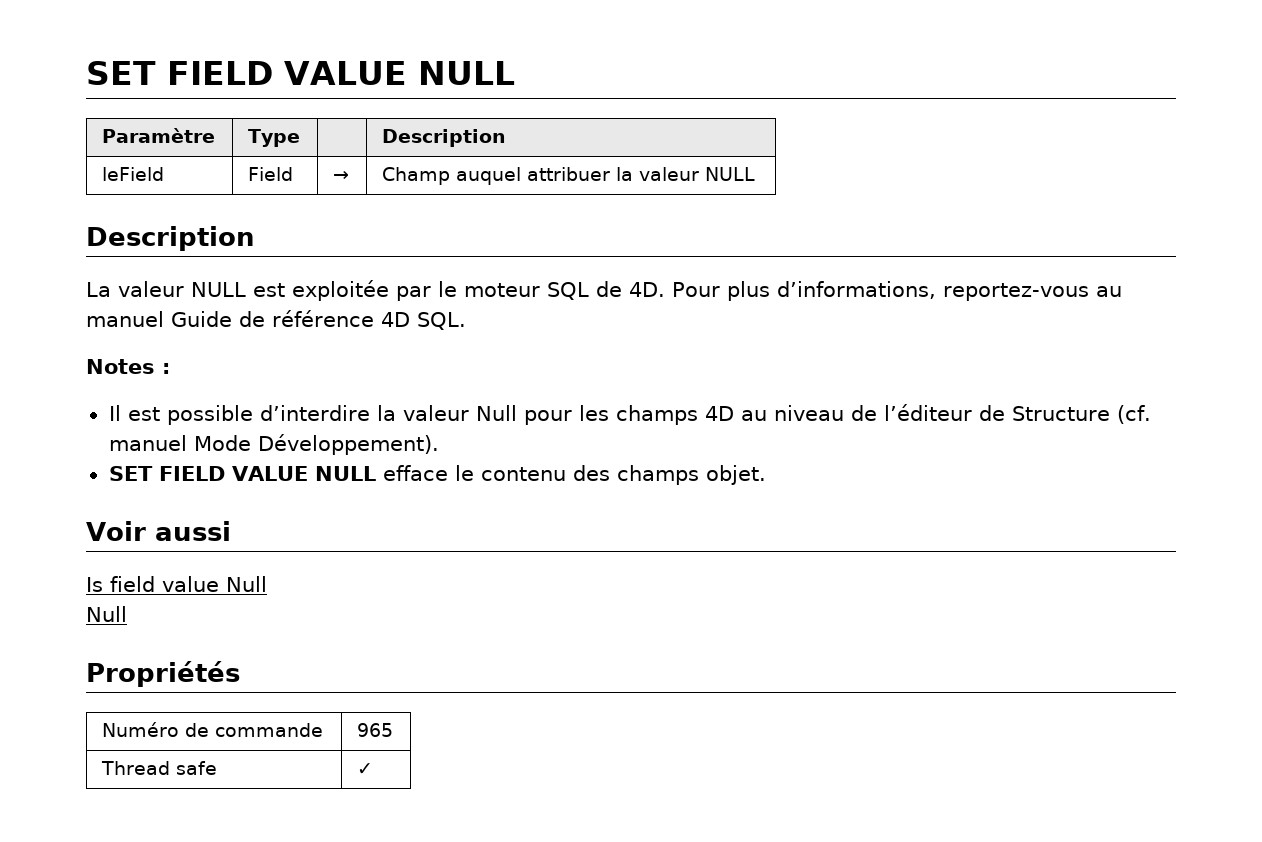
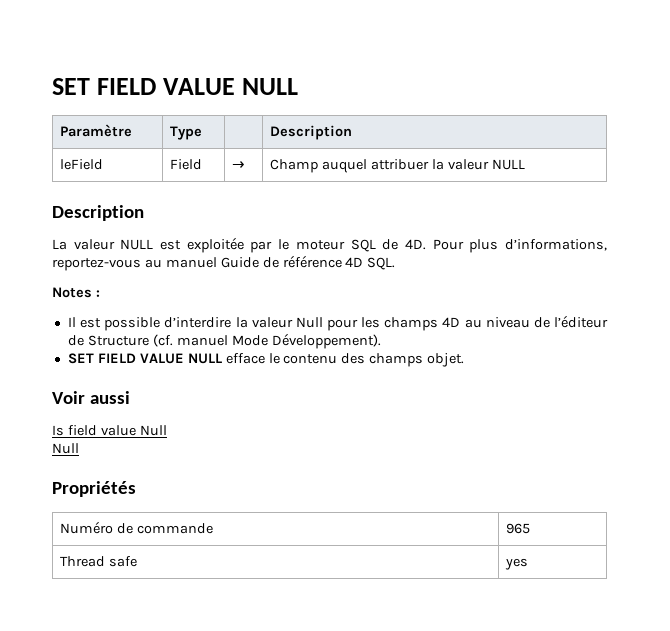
[357,763,374,775] ✓ -> [505,558,529,570] yes

